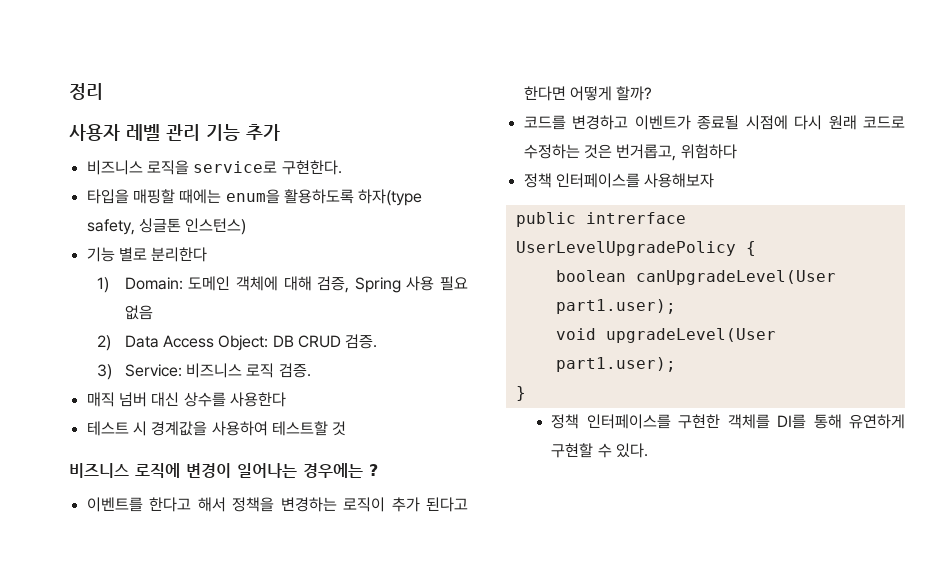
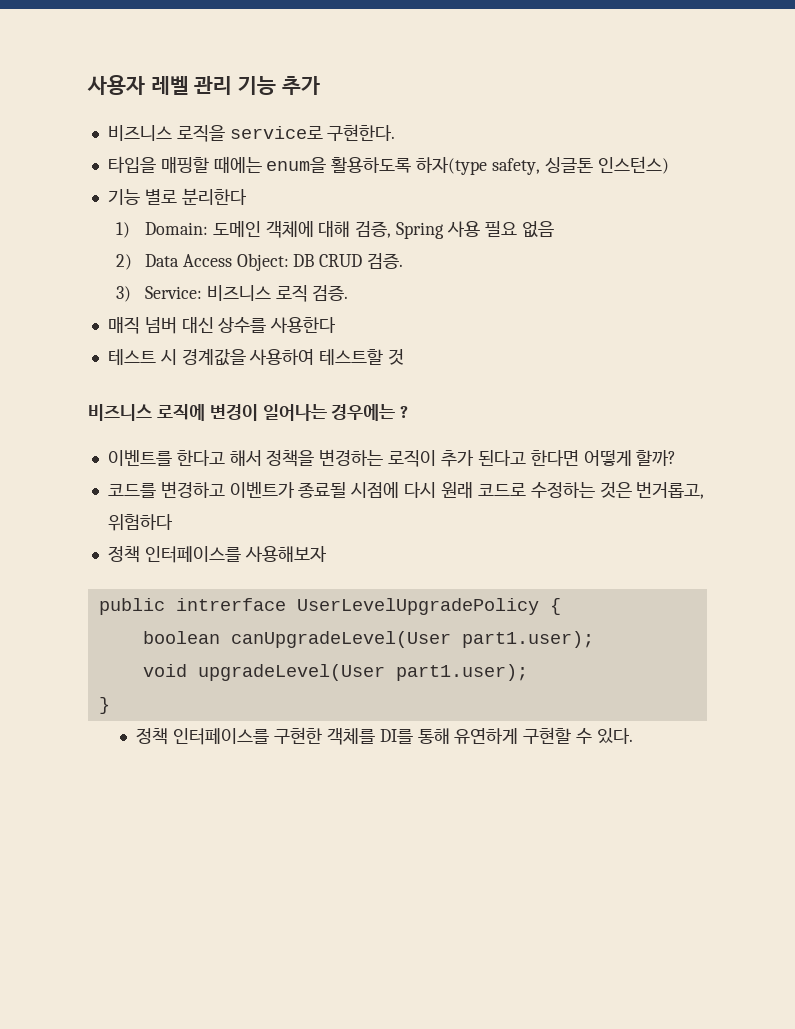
[69,83,103,100] 정리 // -> (87, 85) none

